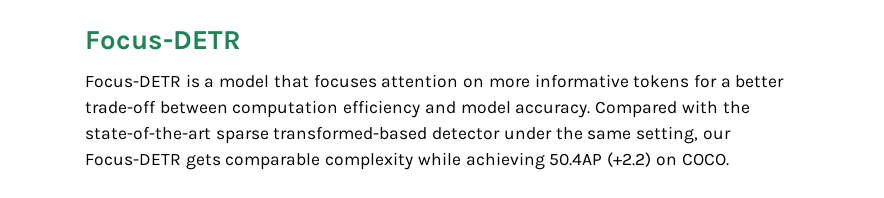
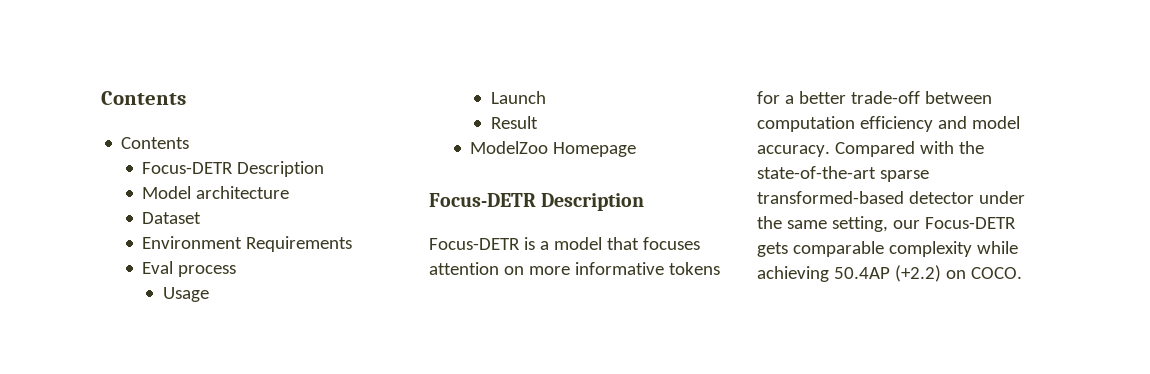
[85,31,241,50] Focus-DETR -> [101,91,186,105] [121,137,190,149] [142,161,325,177] [142,186,290,199] [142,212,202,224] [142,236,353,252] [142,261,237,277] [163,287,210,302] [491,91,547,104] [491,116,539,129] [470,141,637,157] [429,193,645,211] Contents // Contents // Focus-DETR Description // Model architecture // Dataset // Environment Requirements // Eval process // Usage // Launch // Result // ModelZoo Homepage // Focus-DETR Description

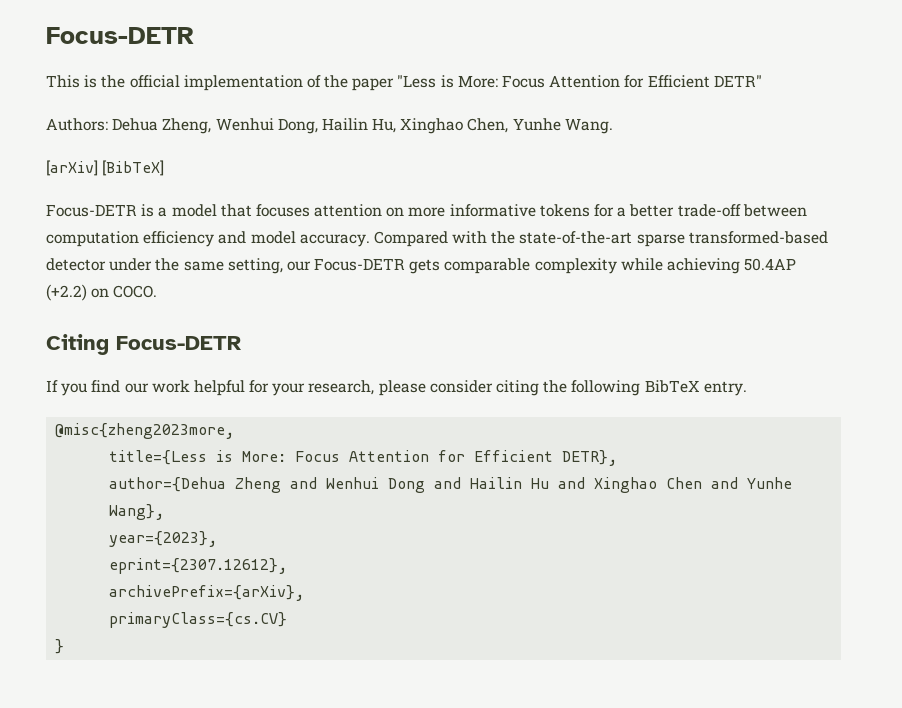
[101,91,186,105] [121,137,190,149] [142,161,325,177] [142,186,290,199] [142,212,202,224] [142,236,353,252] [142,261,237,277] [163,287,210,302] [491,91,547,104] [491,116,539,129] [470,141,637,157] [429,193,645,211] Contents // Contents // Focus-DETR Description // Model architecture // Dataset // Environment Requirements // Eval process // Usage // Launch // Result // ModelZoo Homepage // Focus-DETR Description -> [46,27,194,44] [46,75,762,91] [46,118,613,134] [46,160,165,176] Focus-DETR // This is the official implementation of the paper "Less is More: Focus Attention for Efficient DETR" // Authors: Dehua Zheng, Wenhui Dong, Hailin Hu, Xinghao Chen, Yunhe Wang. // [arXiv] [BibTeX]
(1022, 273) none -> [46,334,242,355] [46,380,747,396] [55,423,235,439] [109,450,618,466] [109,477,793,493] [109,504,165,520] [109,531,218,547] [109,558,288,574] [109,585,305,601] [109,612,288,628] [55,639,65,654] // Citing Focus-DETR // If you find our work helpful for your research, please consider citing the following BibTeX entry. // @misc{zheng2023more, // title={Less is More: Focus Attention for Efficient DETR}, // author={Dehua Zheng and Wenhui Dong and Hailin Hu and Xinghao Chen and Yunhe Wang}, // year={2023}, // eprint={2307.12612}, // archivePrefix={arXiv}, // primaryClass={cs.CV} // }

